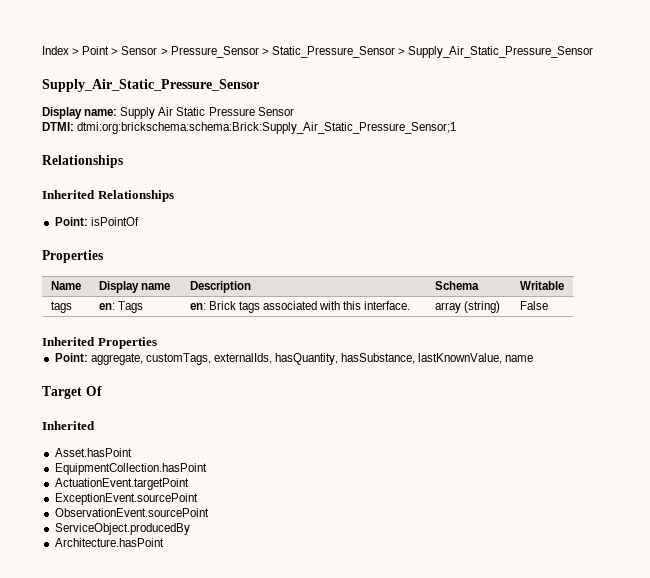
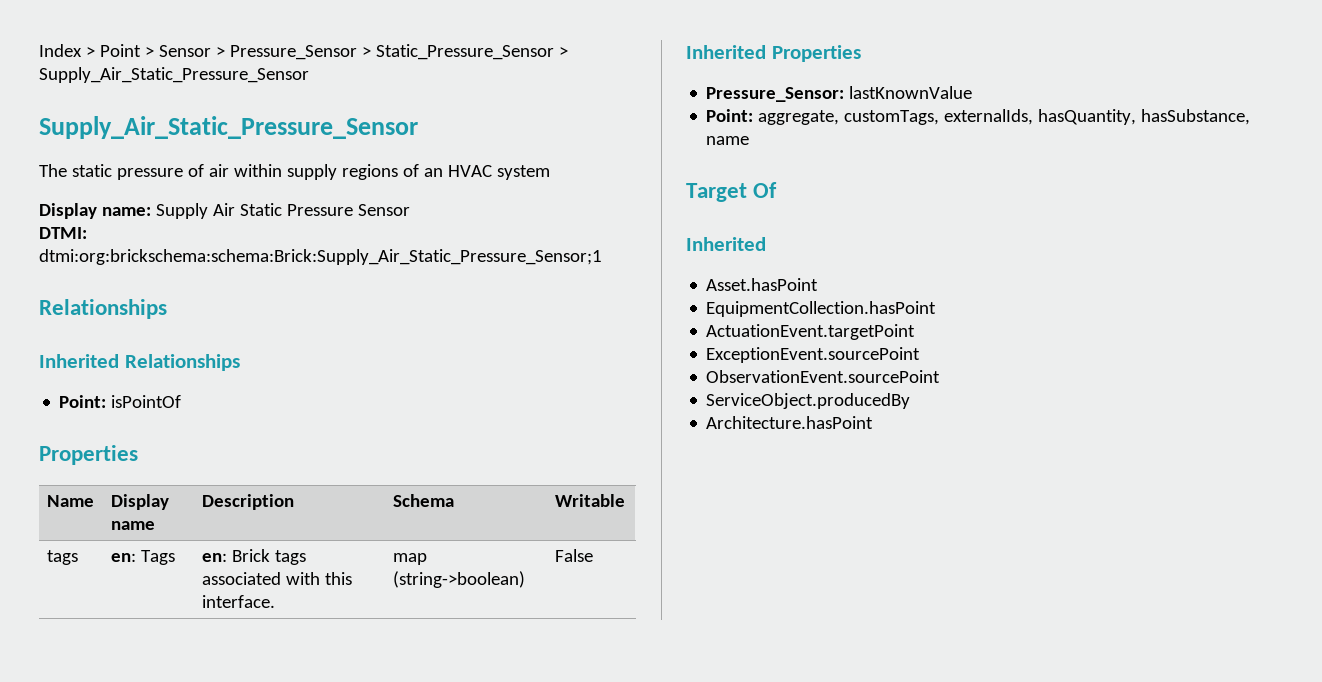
(259, 85) none -> [39,164,550,180] // The static pressure of air within supply regions of an HVAC system
[434,301,500,313] array (string) -> [393,553,428,565] [393,571,526,588] map (string->boolean)
(157, 343) none -> [706,86,973,102] // Pressure_Sensor: lastKnownValue
[418,353,503,364] lastKnownValue, -> (1251, 117) none

